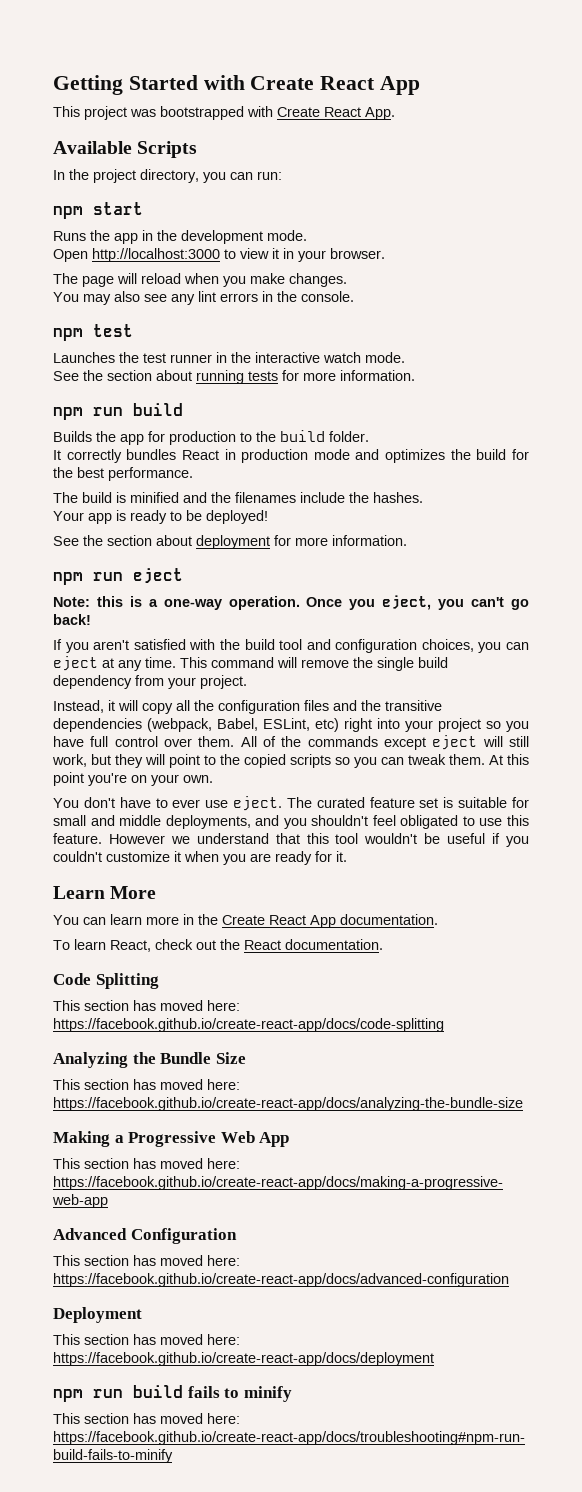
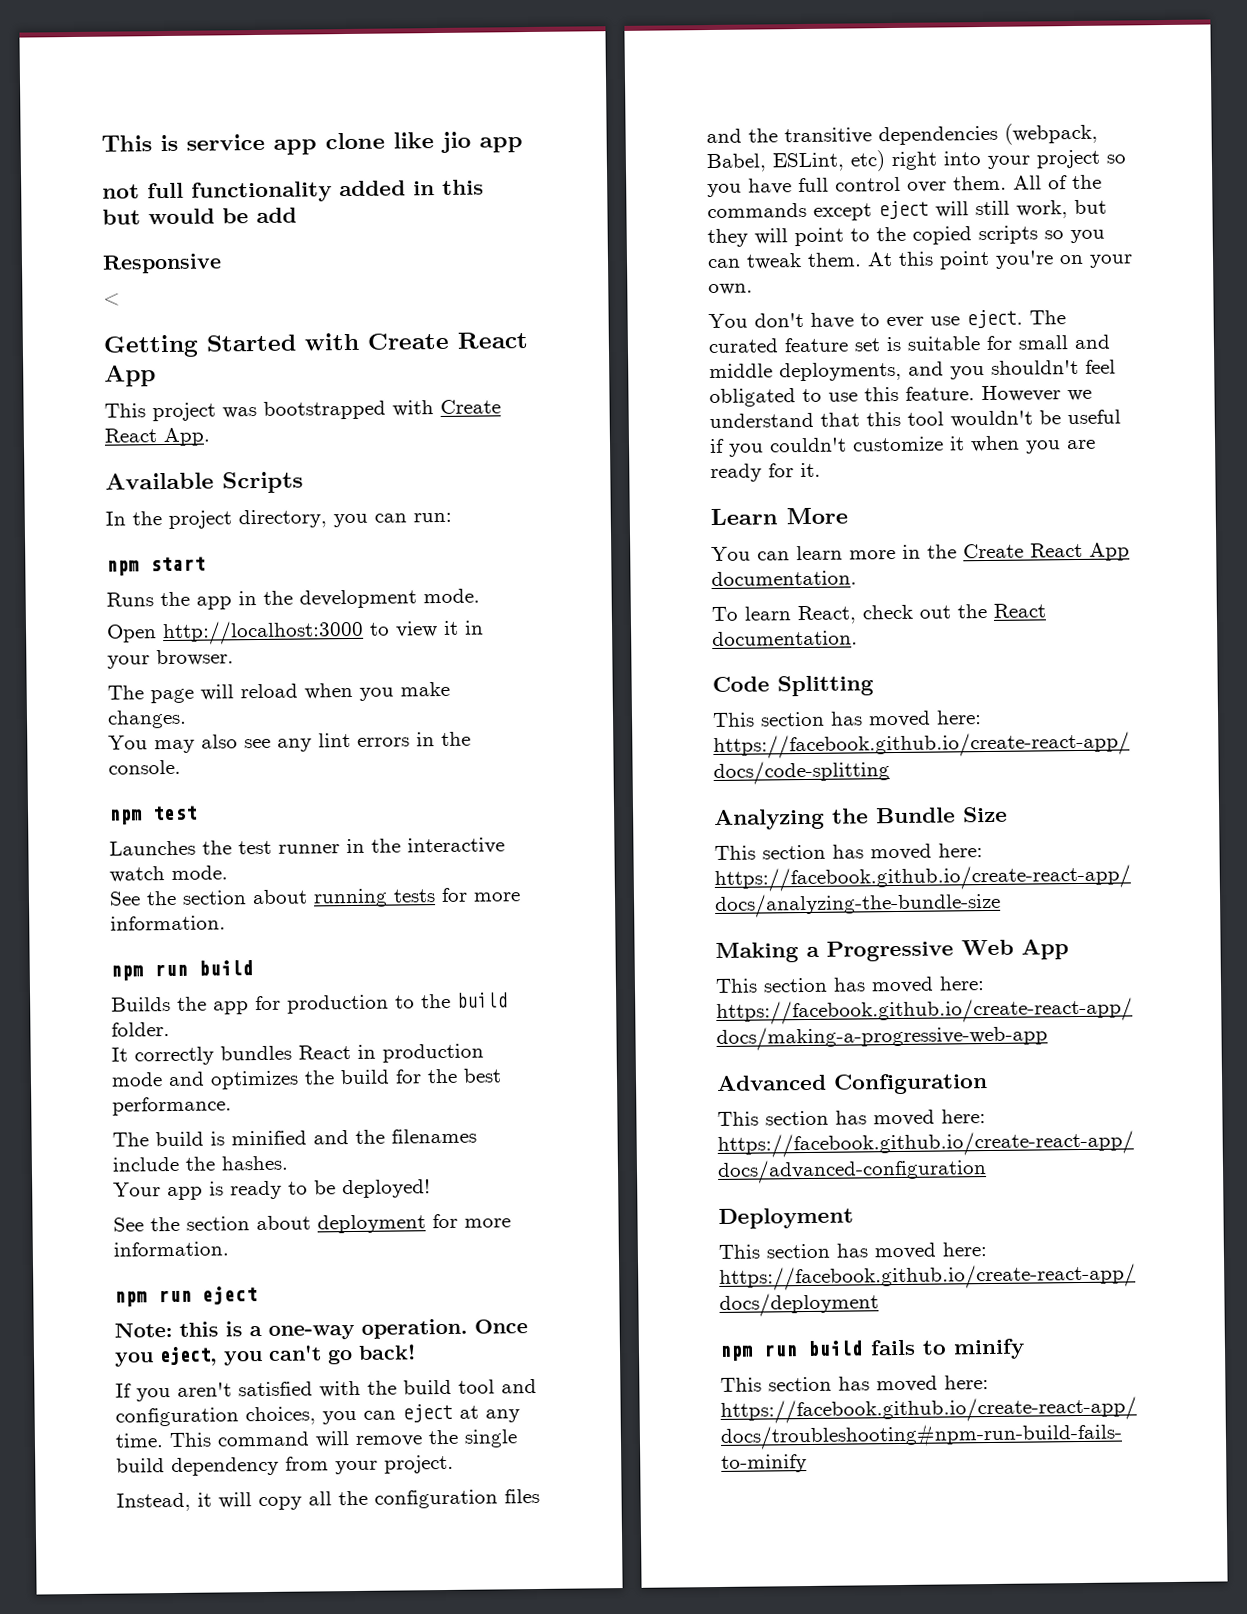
(53, 85) none -> [101,131,523,155] [102,179,484,203] [102,207,297,225] [102,253,222,274] [103,292,120,306] This is service app clone like jio app // not full functionality added in this but would be add // Responsive // < //

